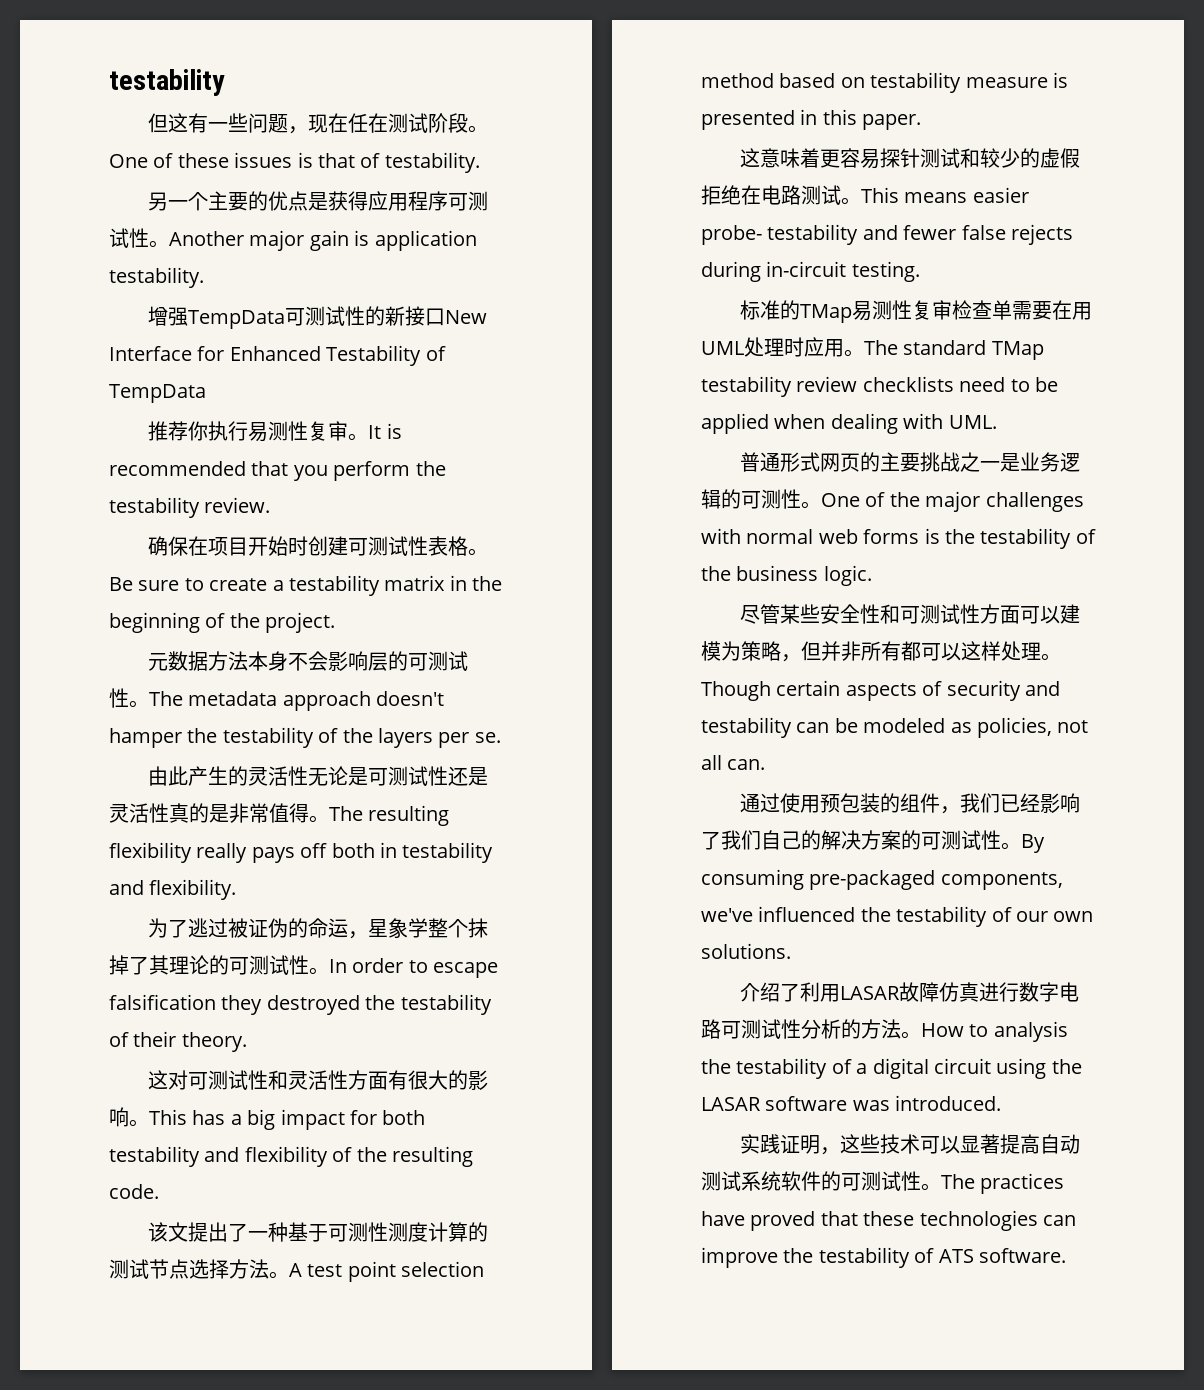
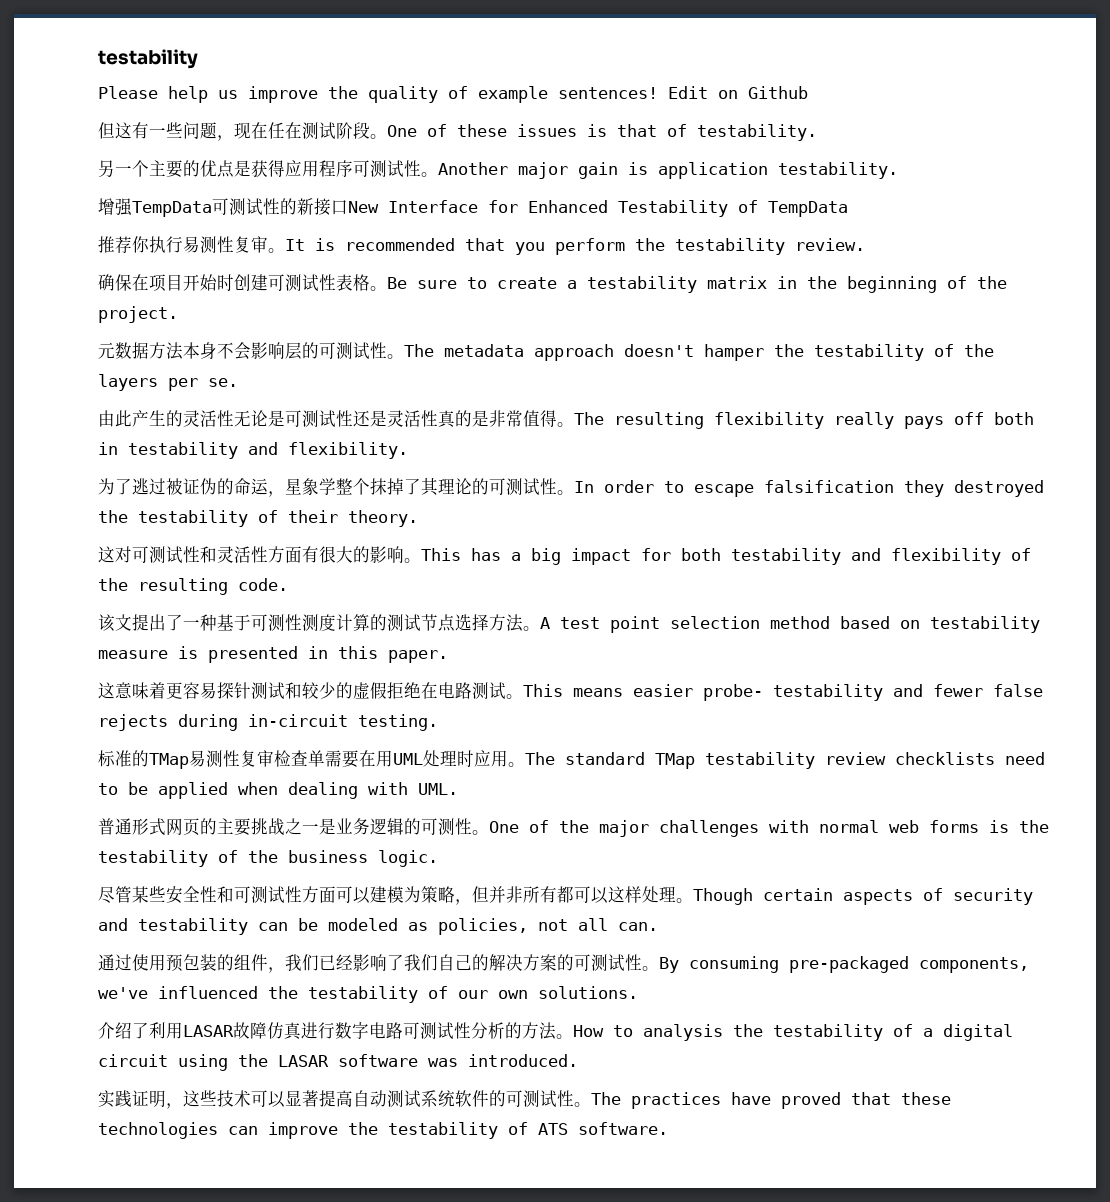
[109,69,225,96] testability -> [98,49,198,69] [98,86,808,103] testability // Please help us improve the quality of example sentences! Edit on Github

